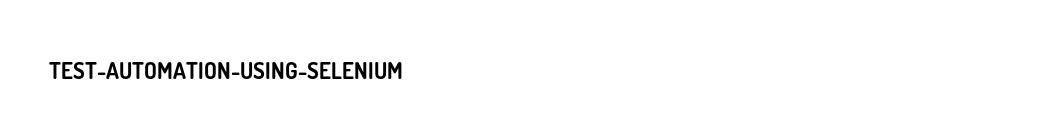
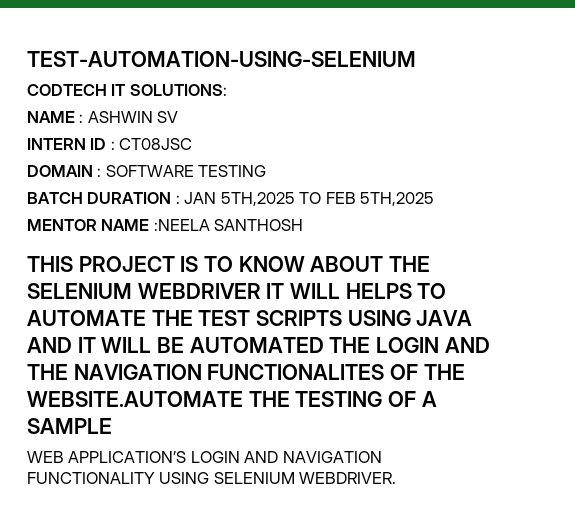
(403, 70) none -> [27,84,227,96] [27,111,179,123] [27,138,193,150] [27,165,267,177] [27,192,435,206] [27,219,304,231] [27,256,431,272] [27,283,447,299] [27,310,473,326] [27,337,490,353] [27,364,465,380] [27,391,437,407] [27,418,112,434] [27,451,382,463] [27,472,397,484] // CODTECH IT SOLUTIONS: // NAME : ASHWIN SV // INTERN ID : CT08JSC // DOMAIN : SOFTWARE TESTING // BATCH DURATION : JAN 5TH,2025 TO FEB 5TH,2025 // MENTOR NAME :NEELA SANTHOSH // THIS PROJECT IS TO KNOW ABOUT THE SELENIUM WEBDRIVER IT WILL HELPS TO AUTOMATE THE TEST SCRIPTS USING JAVA AND IT WILL BE AUTOMATED THE LOGIN AND THE NAVIGATION FUNCTIONALITES OF THE WEBSITE.AUTOMATE THE TESTING OF A SAMPLE // WEB APPLICATION’S LOGIN AND NAVIGATION FUNCTIONALITY USING SELENIUM WEBDRIVER.

